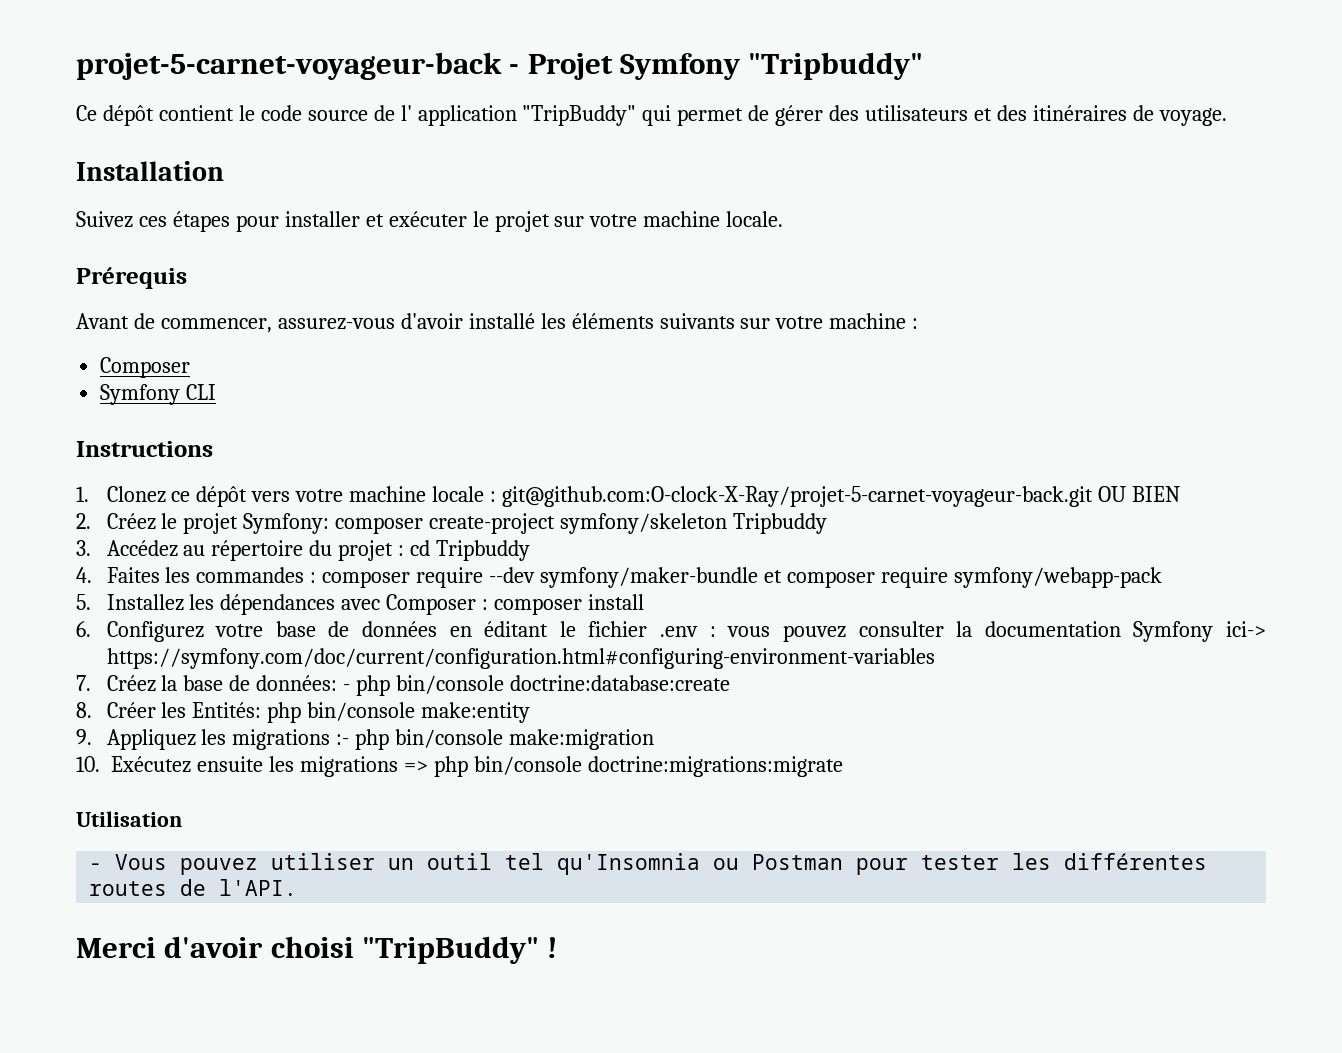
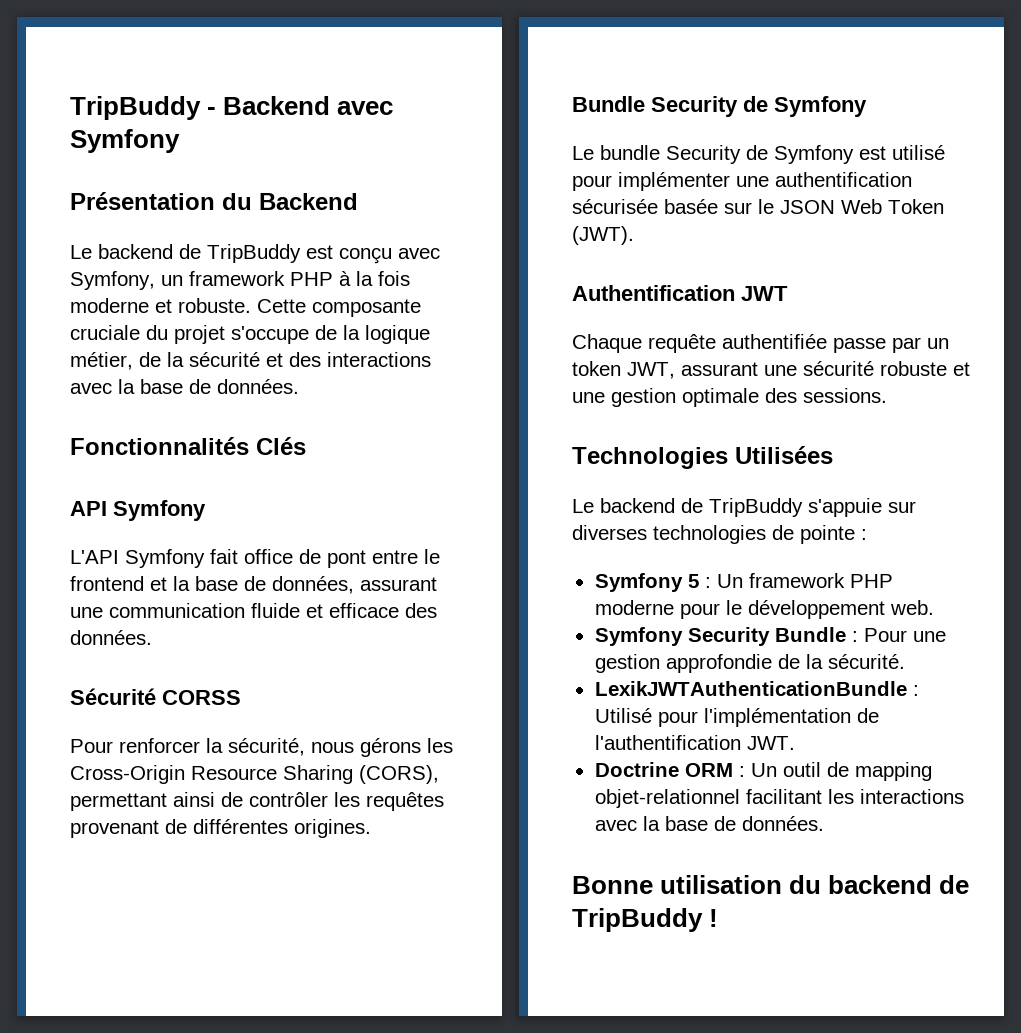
[76,52,924,80] [76,105,1227,126] [76,161,224,181] [76,211,784,232] [76,267,187,289] [76,313,919,333] [100,357,191,378] [100,384,217,405] [76,441,213,457] [76,486,1180,507] [76,513,828,534] [76,540,531,561] [76,567,1162,588] [76,594,645,615] [76,621,1266,642] [106,648,935,669] [76,675,731,696] [76,702,531,723] [76,729,655,750] [76,756,843,777] [76,811,182,827] [89,853,1208,875] [89,879,298,896] [76,936,540,964] projet-5-carnet-voyageur-back - Projet Symfony "Tripbuddy" // Ce dépôt contient le code source de l' application "TripBuddy" qui permet de gérer des utilisateurs et des itinéraires de voyage. // Installation // Suivez ces étapes pour installer et exécuter le projet sur votre machine locale. // Prérequis // Avant de commencer, assurez-vous d'avoir installé les éléments suivants sur votre machine : // Composer // Symfony CLI // Instructions // 1. Clonez ce dépôt vers votre machine locale : git@github.com:O-clock-X-Ray/projet-5-carnet-voyageur-back.git OU BIEN // 2. Créez le projet Symfony: composer create-project symfony/skeleton Tripbuddy // 3. Accédez au répertoire du projet : cd Tripbuddy // 4. Faites les commandes : composer require --dev symfony/maker-bundle et composer require symfony/webapp-pack // 5. Installez les dépendances avec Composer : composer install // 6. Configurez votre base de données en éditant le fichier .env : vous pouvez consulter la documentation Symfony ici-> https://symfony.com/doc/current/configuration.html#configuring-environment-variables // 7. Créez la base de données: - php bin/console doctrine:database:create // 8. Créer les Entités: php bin/console make:entity // 9. Appliquez les migrations :- php bin/console make:migration // 10. Exécutez ensuite les migrations => php bin/console doctrine:migrations:migrate // Utilisation // - Vous pouvez utiliser un outil tel qu'Insomnia ou Postman pour tester les différentes routes de l'API. // Merci d'avoir choisi "TripBuddy" -> [70,96,394,120] [70,129,180,153] [70,192,358,210] [70,244,440,264] [70,271,410,290] [70,298,421,317] [70,325,430,344] [70,352,431,370] [70,379,299,394] [70,437,306,455] [70,500,206,521] [70,549,440,568] [70,576,437,594] [70,603,437,618] [70,630,152,645] [70,688,241,705] [70,738,453,757] [70,765,439,784] [70,792,444,811] [70,819,371,838] [572,96,867,117] [572,145,945,164] [572,172,912,191] [572,199,944,214] [572,226,634,245] [572,285,788,301] [572,334,949,353] [572,361,970,379] [572,388,887,407] [572,446,833,469] [572,498,916,517] [572,525,867,544] [594,573,893,592] [594,600,934,619] [594,627,946,646] [594,654,905,673] [594,681,919,696] [594,708,879,727] [594,735,795,750] [594,762,932,781] [594,789,964,808] [594,816,824,831] [572,875,970,894] [572,908,703,932] TripBuddy - Backend avec Symfony // Présentation du Backend // Le backend de TripBuddy est conçu avec Symfony, un framework PHP à la fois moderne et robuste. Cette composante cruciale du projet s'occupe de la logique métier, de la sécurité et des interactions avec la base de données. // Fonctionnalités Clés // API Symfony // L'API Symfony fait office de pont entre le frontend et la base de données, assurant une communication fluide et efficace des données. // Sécurité CORSS // Pour renforcer la sécurité, nous gérons les Cross-Origin Resource Sharing (CORS), permettant ainsi de contrôler les requêtes provenant de différentes origines. // Bundle Security de Symfony // Le bundle Security de Symfony est utilisé pour implémenter une authentification sécurisée basée sur le JSON Web Token (JWT). // Authentification JWT // Chaque requête authentifiée passe par un token JWT, assurant une sécurité robuste et une gestion optimale des sessions. // Technologies Utilisées // Le backend de TripBuddy s'appuie sur diverses technologies de pointe : // Symfony 5 : Un framework PHP moderne pour le développement web. // Symfony Security Bundle : Pour une gestion approfondie de la sécurité. // LexikJWTAuthenticationBundle : Utilisé pour l'implémentation de l'authentification JWT. // Doctrine ORM : Un outil de mapping objet-relationnel facilitant les interactions avec la base de données. // Bonne utilisation du backend de TripBuddy

